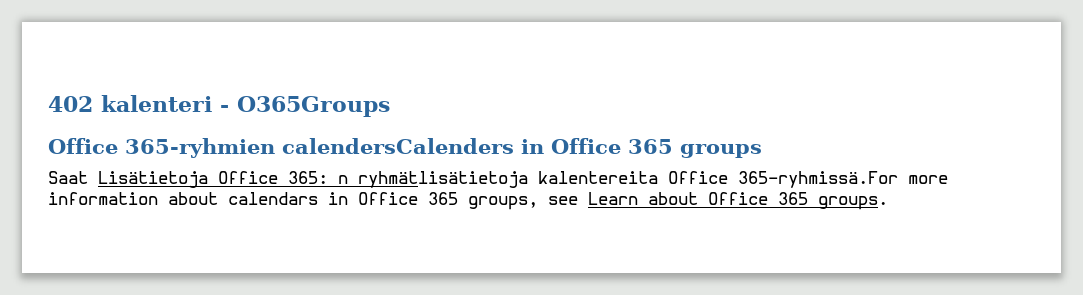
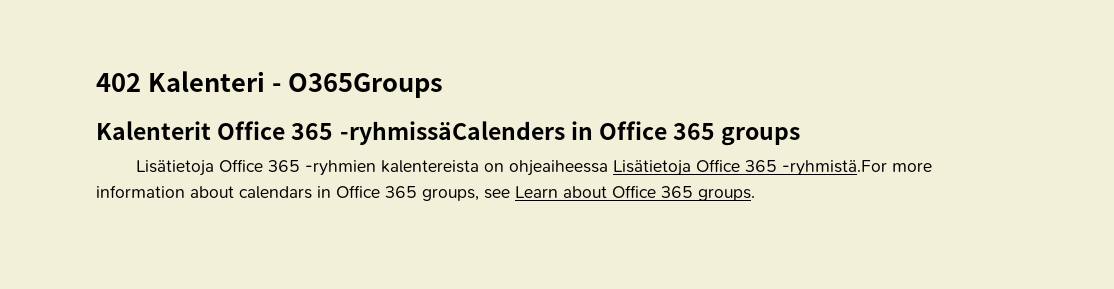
[101,95,212,112] kalenteri -> [147,71,265,92] Kalenteri
[48,138,514,158] Office 365-ryhmien calendersCalenders -> [96,121,565,145] Kalenterit Office 365 -ryhmissäCalenders
[48,171,898,188] Saat Lisätietoja Office 365: n ryhmätlisätietoja kalentereita Office 365-ryhmissä.For -> [136,159,888,176] Lisätietoja Office 365 -ryhmien kalentereista on ohjeaiheessa Lisätietoja Office 365 -ryhmistä.For

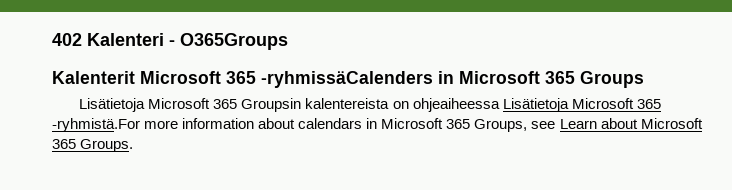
[217,121,286,140] Office -> [140,71,221,84] Microsoft
[599,121,801,146] [136,159,377,176] Office 365 groups // Lisätietoja Office 365 -ryhmien -> [459,71,644,88] [79,98,302,112] Microsoft 365 Groups // Lisätietoja Microsoft 365 Groupsin
[696,159,741,172] Office -> [571,98,634,109] Microsoft
[336,185,755,201] Office 365 groups, see Learn about Office 365 groups. -> [381,118,703,132] [52,139,134,152] Microsoft 365 Groups, see Learn about Microsoft 365 Groups.

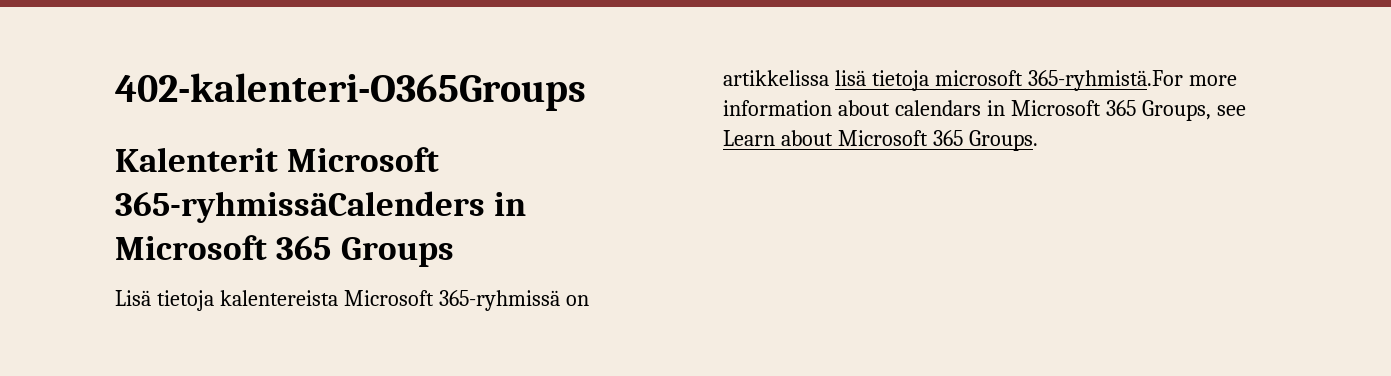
[52,33,288,50] 402 Kalenteri - O365Groups -> [115,73,586,111] 402-kalenteri-O365Groups
[226,71,433,88] 365 -ryhmissäCalenders -> [115,191,485,223] 365-ryhmissäCalenders
[79,98,661,112] [52,118,140,132] Lisätietoja Microsoft 365 Groupsin kalentereista on ohjeaiheessa Lisätietoja Microsoft 365 -ryhmistä.For -> [115,290,589,311] [723,70,1183,91] Lisä tietoja kalentereista Microsoft 365-ryhmissä on artikkelissa lisä tietoja microsoft 365-ryhmistä.For

